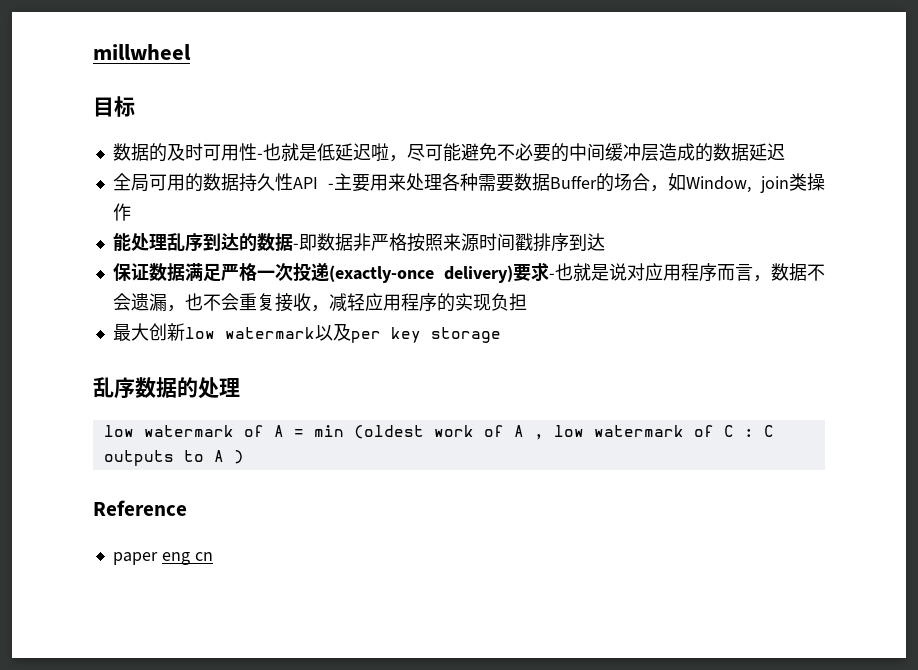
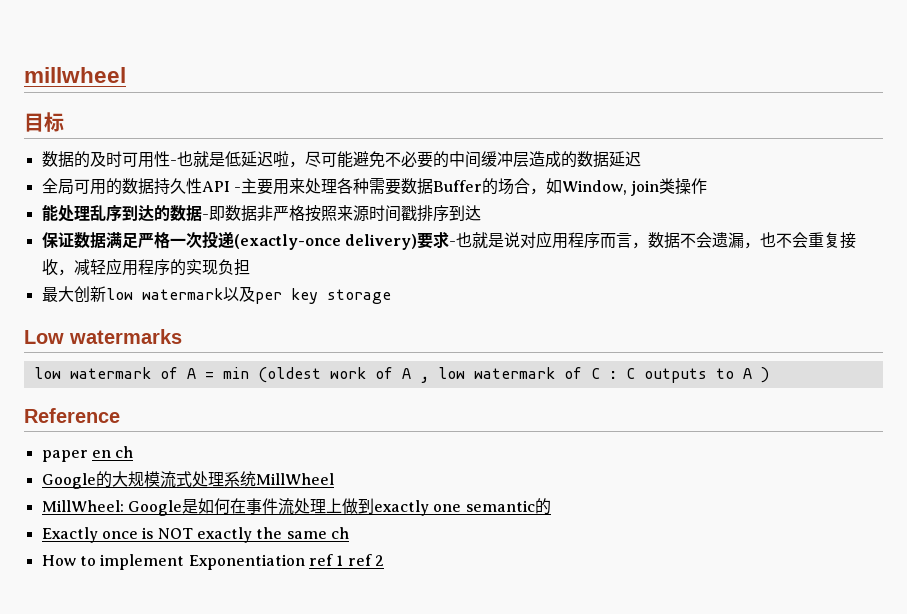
[93,377,240,399] 乱序数据的处理 -> [24,329,182,344] Low watermarks
[161,552,213,565] eng cn -> [91,446,134,458] [41,471,334,489] [41,498,551,516] [41,527,349,543] [41,554,384,570] en ch // Google的大规模流式处理系统MillWheel // MillWheel: Google是如何在事件流处理上做到exactly one semantic的 // Exactly once is NOT exactly the same ch // How to implement Exponentiation ref 1 ref 2

